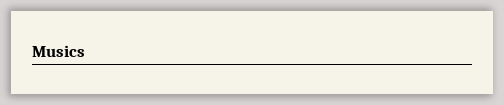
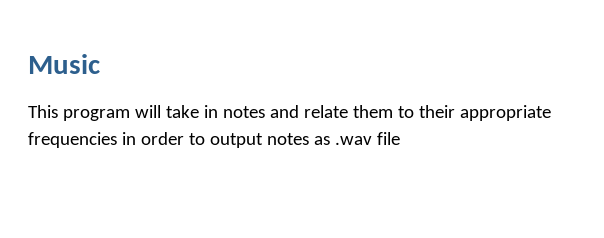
[32,45,85,57] Musics -> [28,54,100,74] [28,105,551,121] [28,132,400,148] Music // This program will take in notes and relate them to their appropriate frequencies in order to output notes as .wav file

